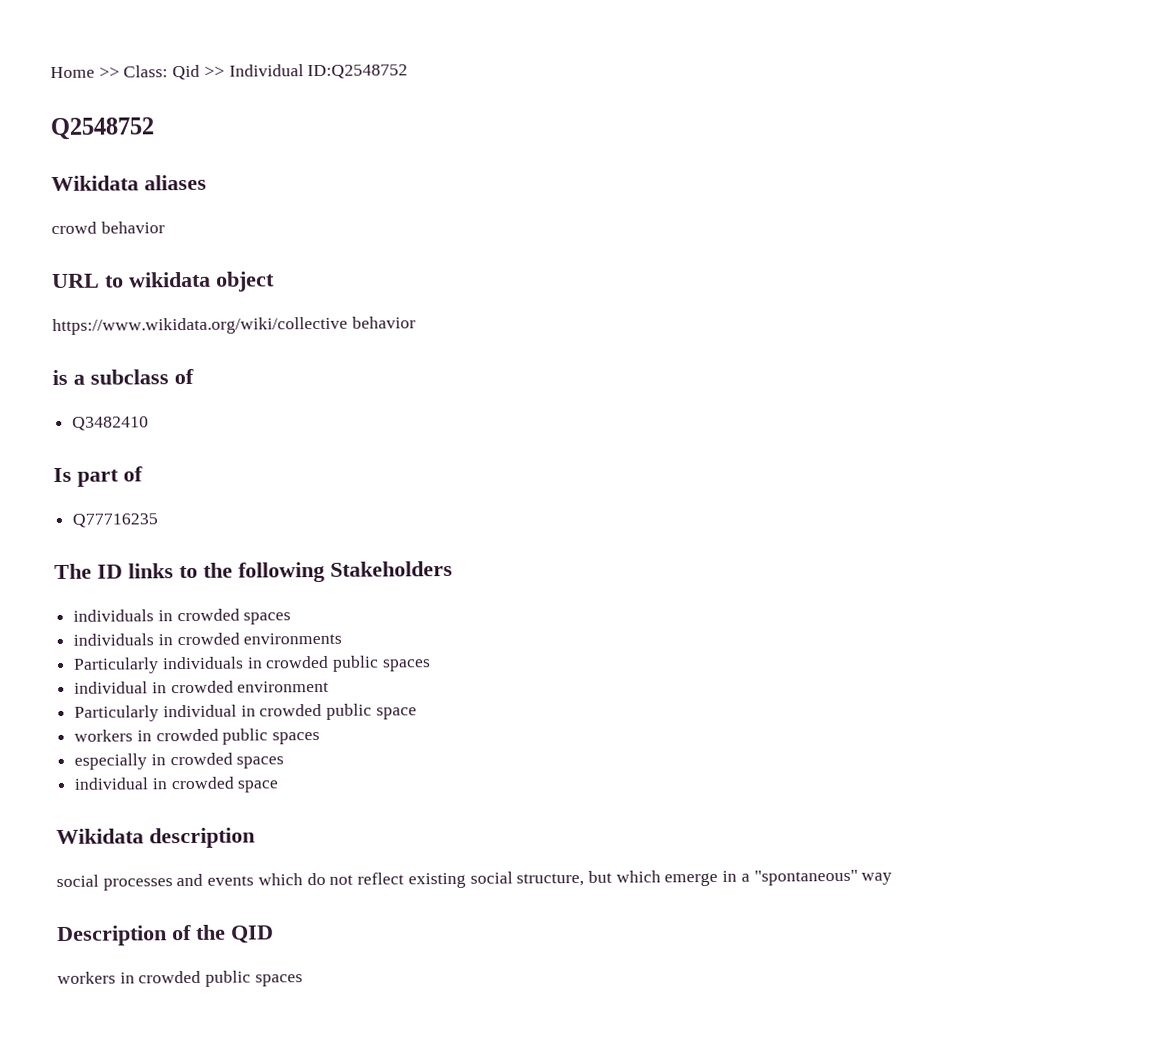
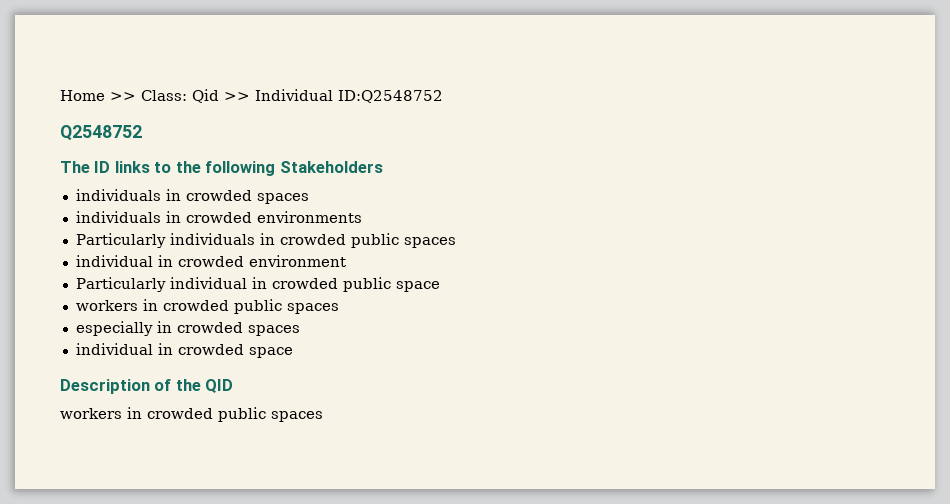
[51,174,207,192] [51,221,165,235] [52,271,275,292] [52,316,416,336] [52,368,194,386] [72,416,150,431] [53,466,143,487] [72,513,159,528] // Wikidata aliases // crowd behavior // URL to wikidata object // https://www.wikidata.org/wiki/collective behavior // is a subclass of // Q3482410 // Is part of // Q77716235 -> (142, 133) none
[56,827,255,849] [56,869,893,891] // Wikidata description // social processes and events which do not reflect existing social structure, but which emerge in a "spontaneous" way -> (293, 352) none

